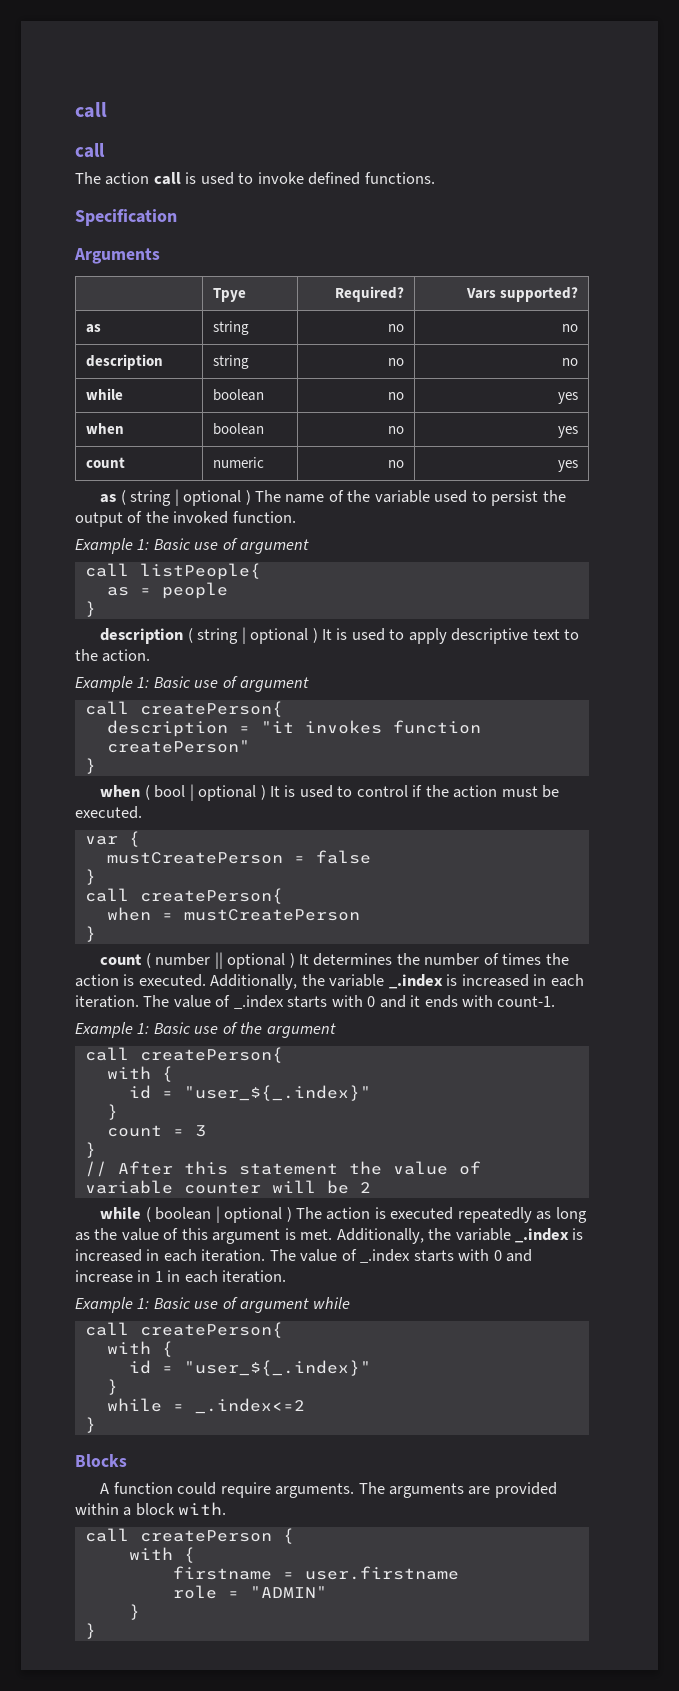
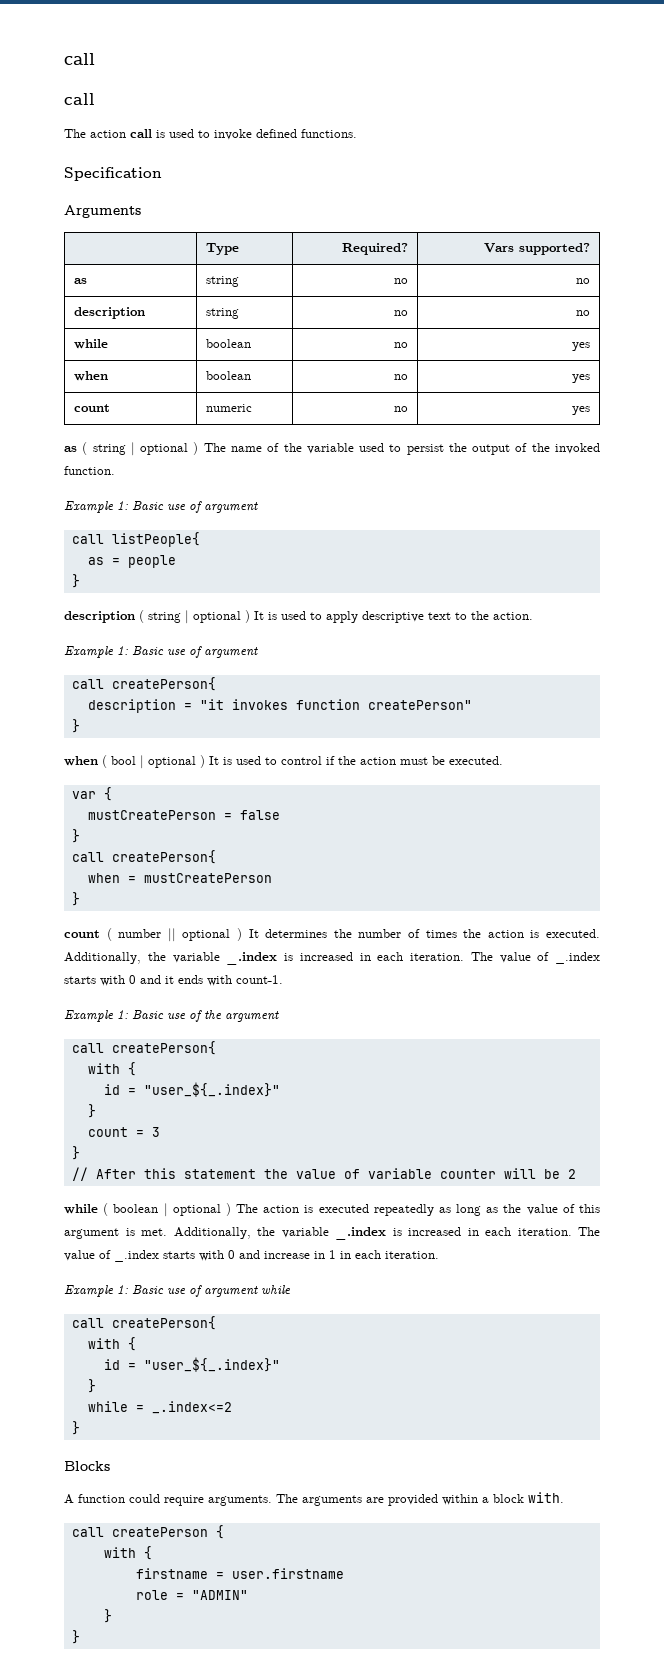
[212,288,246,302] Tpye -> [206,243,240,255] Type

